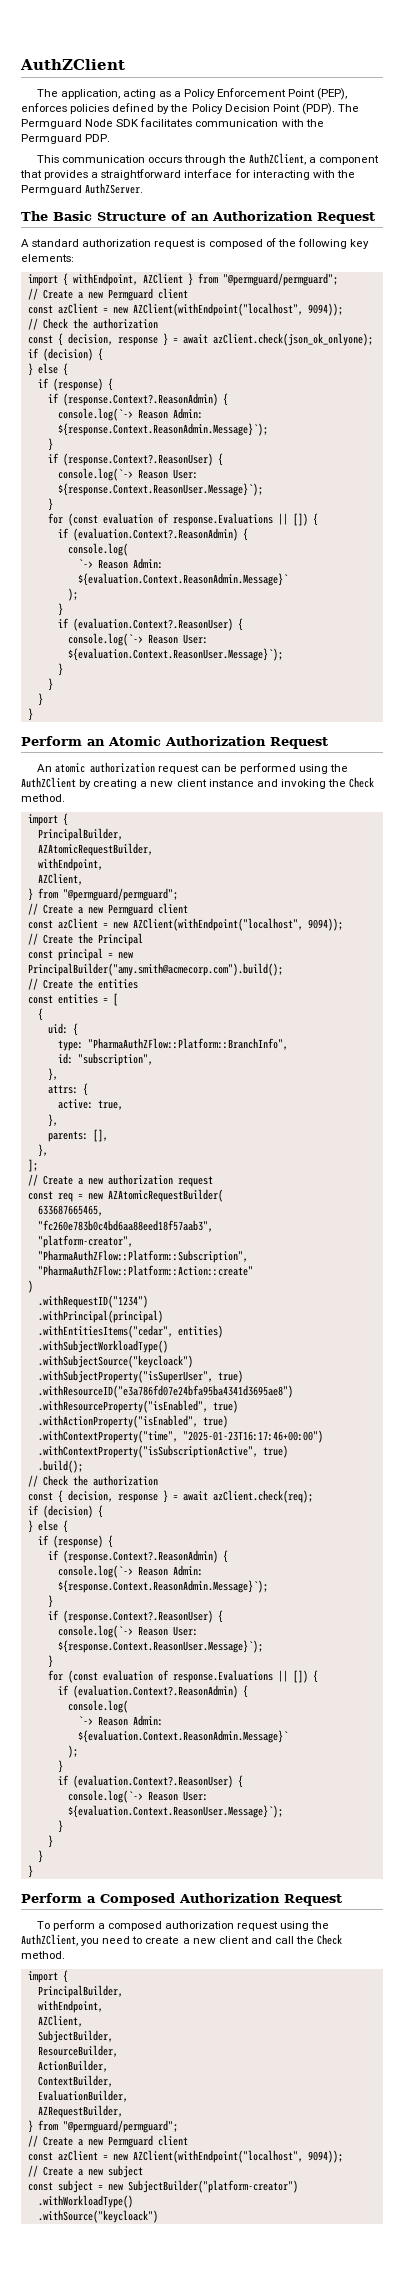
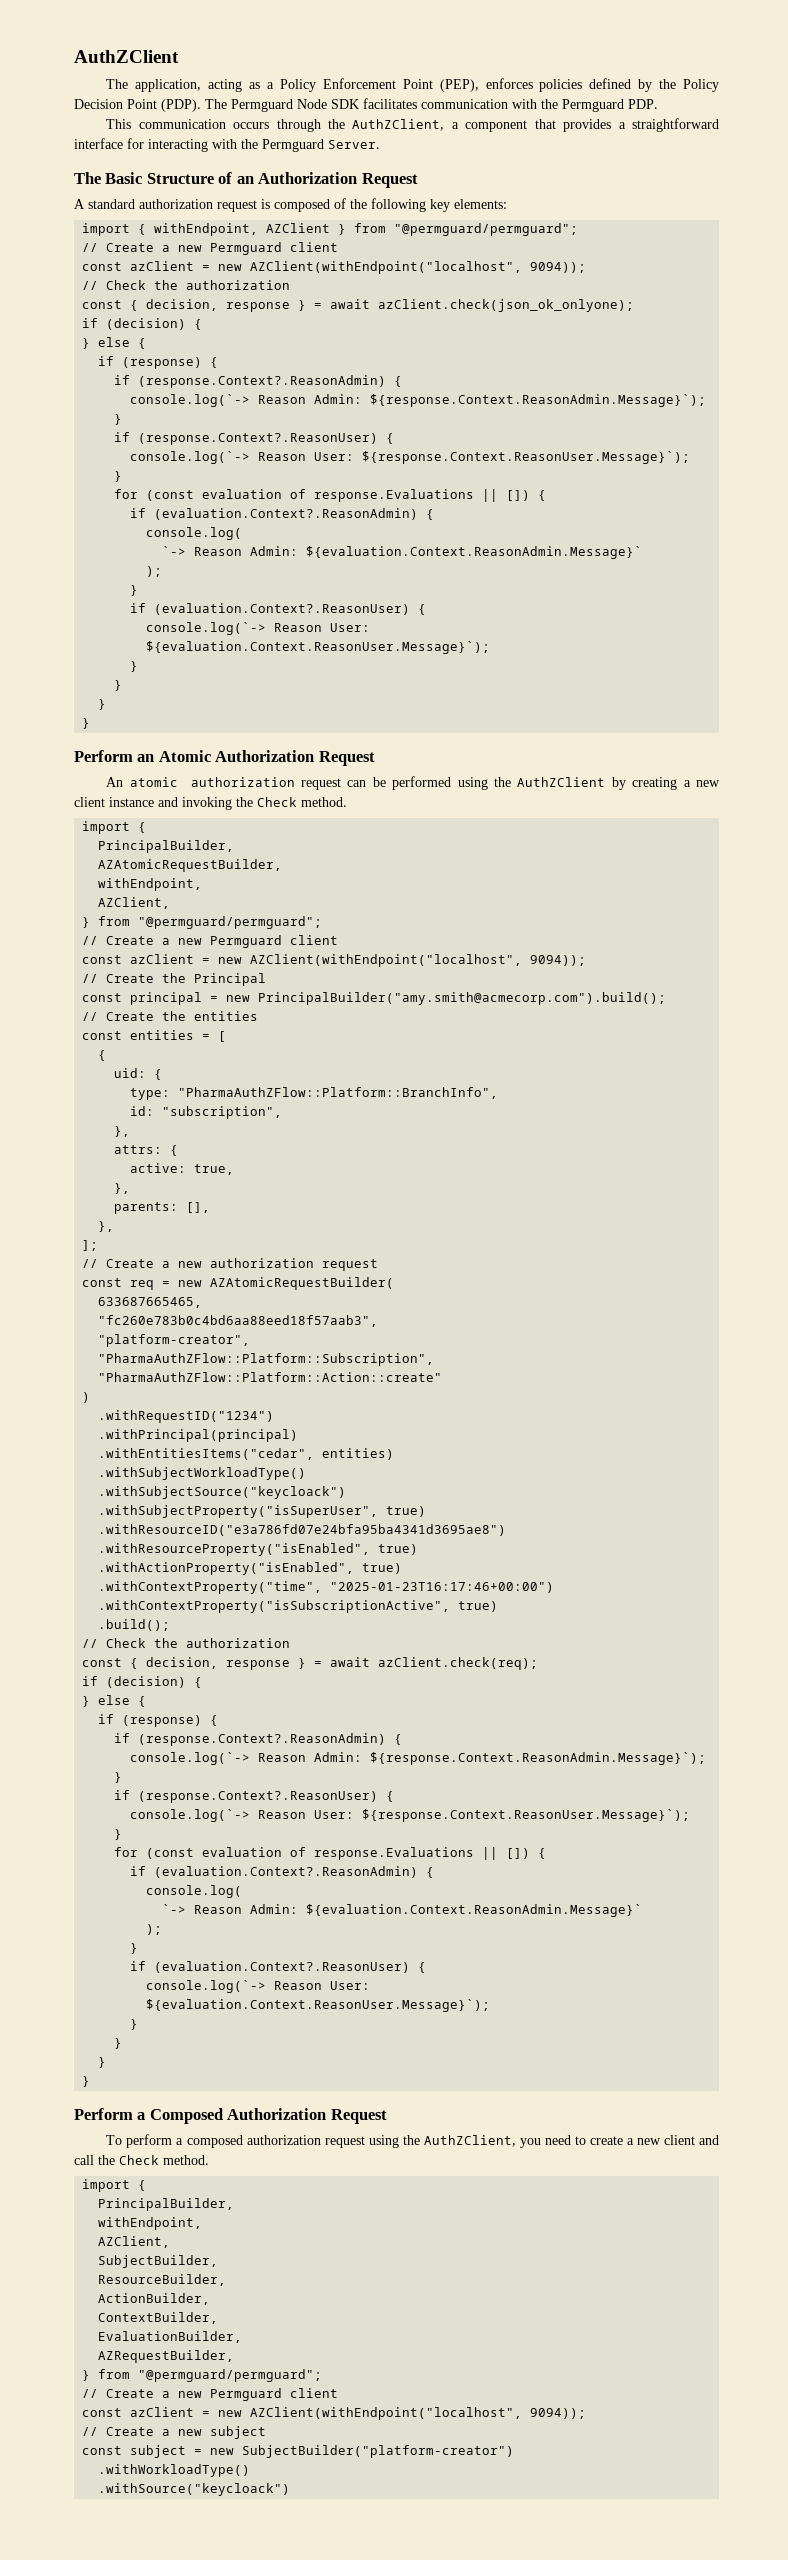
[85,183,144,194] AuthZServer. -> [328,140,380,149] Server.

